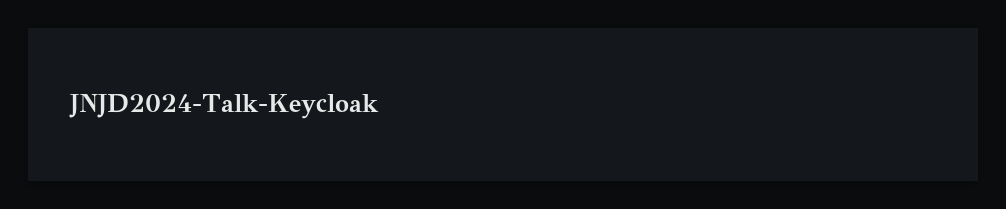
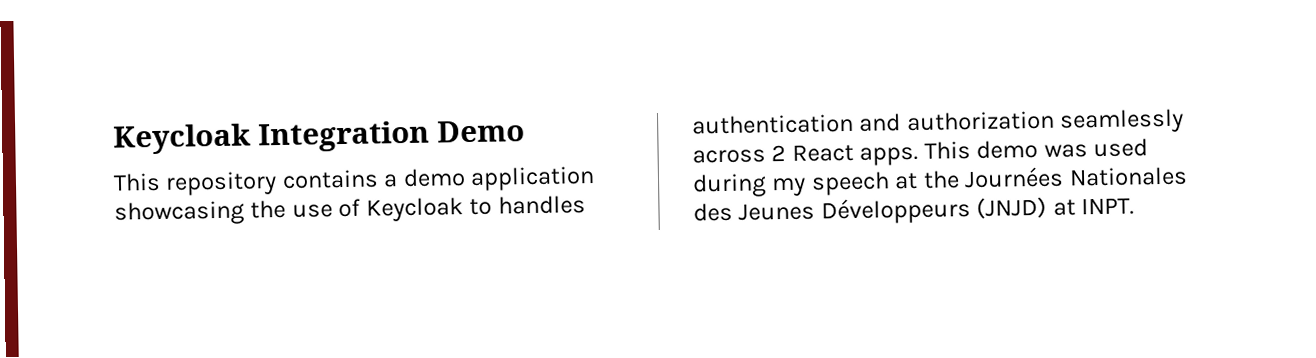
[69,94,379,119] JNJD2024-Talk-Keycloak -> [113,120,525,155] [113,166,596,196] [114,195,586,226] [692,108,1185,135] [692,138,1149,166] [692,166,1188,198] [693,196,1135,225] Keycloak Integration Demo // This repository contains a demo application showcasing the use of Keycloak to handles authentication and authorization seamlessly across 2 React apps. This demo was used during my speech at the Journées Nationales des Jeunes Développeurs (JNJD) at INPT.

